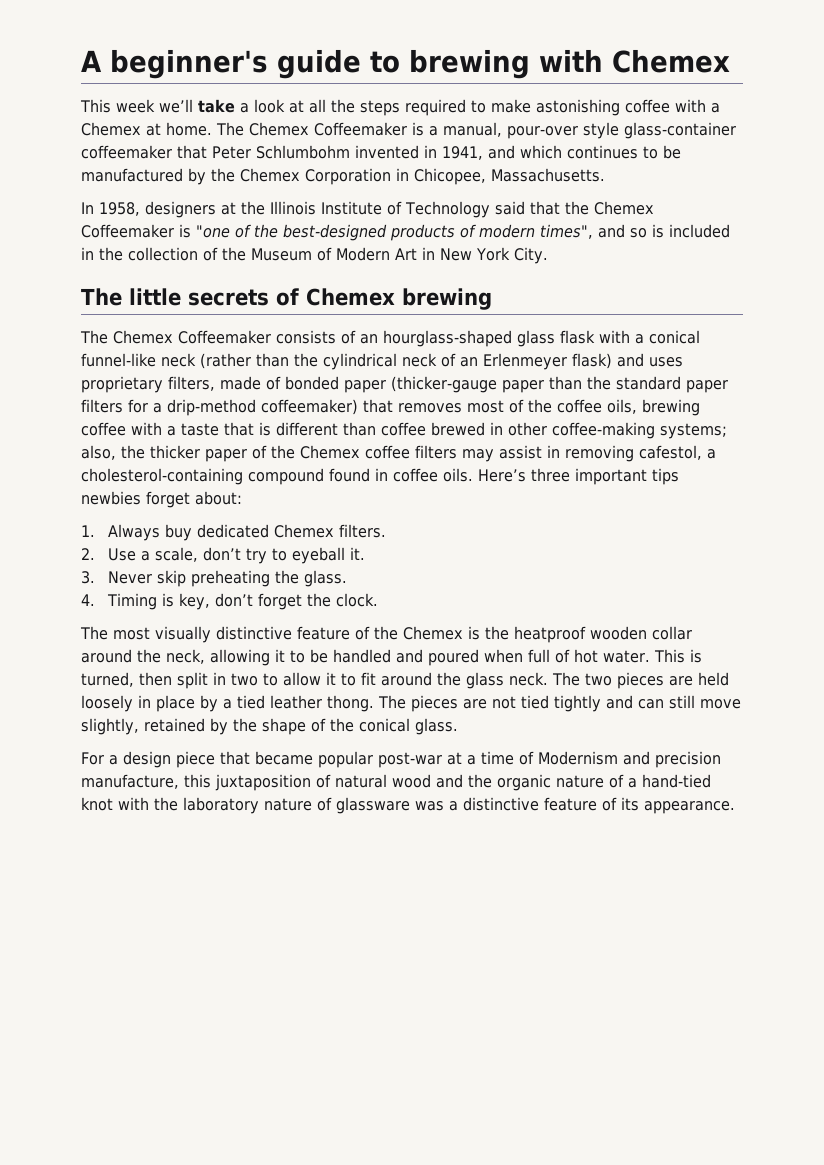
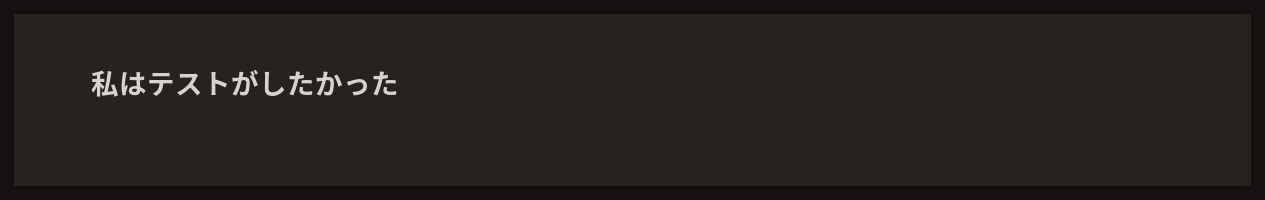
[81,49,730,79] [80,99,720,116] [81,122,736,139] [81,145,681,160] [81,168,605,185] [81,201,654,218] [81,224,730,241] [81,247,548,264] [81,288,492,310] [80,330,700,347] [81,353,683,370] [81,376,728,393] [81,399,700,416] [81,422,727,439] [81,445,716,462] [81,468,679,485] [81,491,242,508] [81,524,386,541] [81,547,365,564] [81,570,347,587] [81,593,378,610] [80,626,692,643] [81,649,702,666] [81,672,729,689] [81,695,741,712] [81,718,458,735] [81,751,721,768] [81,774,711,791] [81,797,735,814] A beginner's guide to brewing with Chemex // This week we’ll take a look at all the steps required to make astonishing coffee with a Chemex at home. The Chemex Coffeemaker is a manual, pour-over style glass-container coffeemaker that Peter Schlumbohm invented in 1941, and which continues to be manufactured by the Chemex Corporation in Chicopee, Massachusetts. // In 1958, designers at the Illinois Institute of Technology said that the Chemex Coffeemaker is "one of the best-designed products of modern times", and so is included in the collection of the Museum of Modern Art in New York City. // The little secrets of Chemex brewing // The Chemex Coffeemaker consists of an hourglass-shaped glass flask with a conical funnel-like neck (rather than the cylindrical neck of an Erlenmeyer flask) and uses proprietary filters, made of bonded paper (thicker-gauge paper than the standard paper filters for a drip-method coffeemaker) that removes most of the coffee oils, brewing coffee with a taste that is different than coffee brewed in other coffee-making systems; also, the thicker paper of the Chemex coffee filters may assist in removing cafestol, a cholesterol-containing compound found in coffee oils. Here’s three important tips newbies forget about: // 1. Always buy dedicated Chemex filters. // 2. Use a scale, don’t try to eyeball it. // 3. Never skip preheating the glass. // 4. Timing is key, don’t forget the clock. // The most visually distinctive feature of the Chemex is the heatproof wooden collar around the neck, allowing it to be handled and poured when full of hot water. This is turned, then split in two to allow it to fit around the glass neck. The two pieces are held loosely in place by a tied leather thong. The pieces are not tied tightly and can still move slightly, retained by the shape of the conical glass. // For a design piece that became popular post-war at a time of Modernism and precision manufacture, this juxtaposition of natural wood and the organic nature of a hand-tied knot with the laboratory nature of glassware was a distinctive feature of its appearance. -> [91,69,399,97] 私はテストがしたかった

